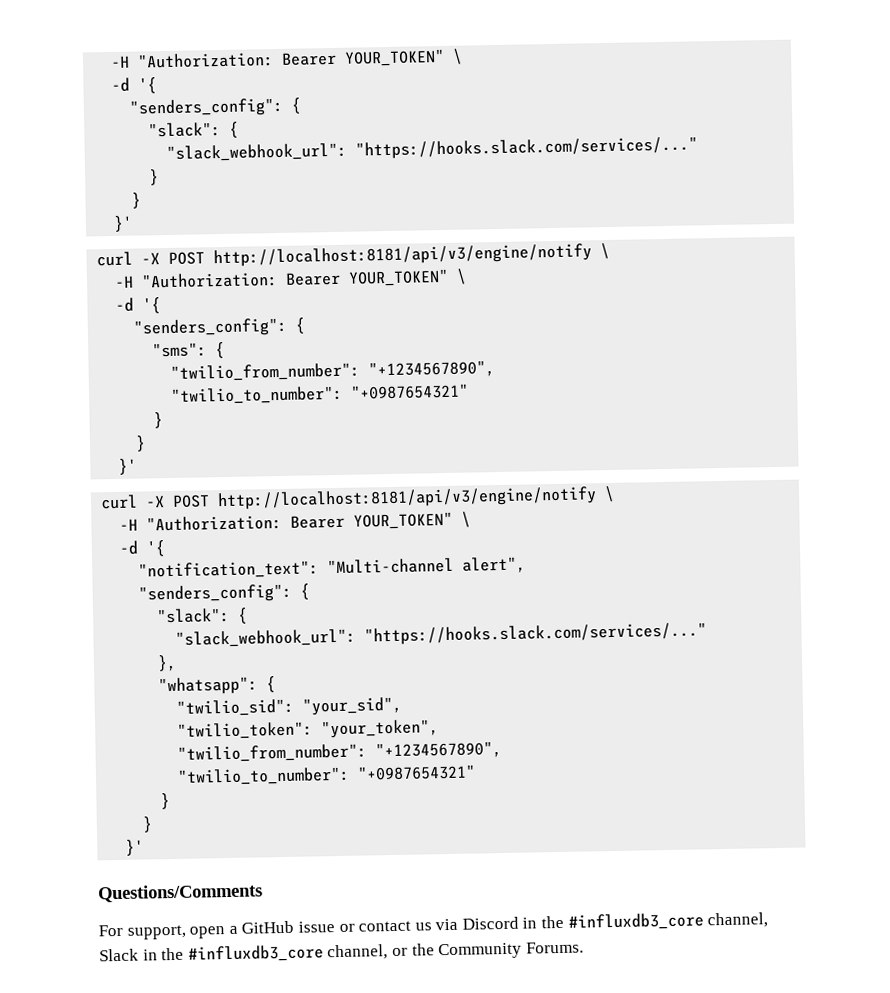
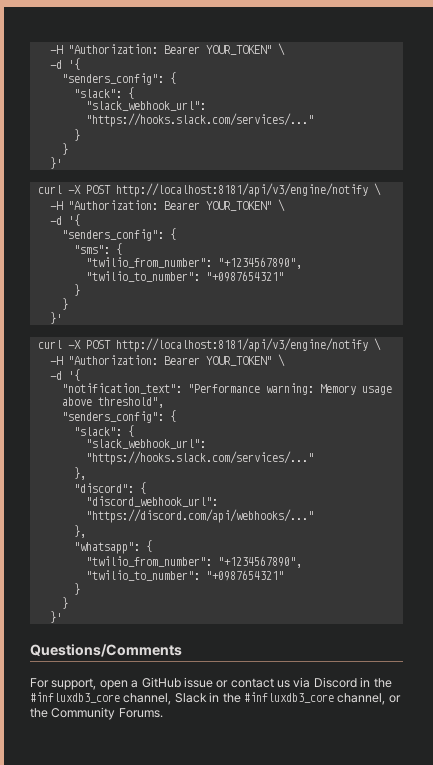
[327,556,527,575] "Multi-channel alert", -> [187,383,392,395] [61,397,164,408] "Performance warning: Memory usage above threshold",
[158,676,277,696] [176,696,403,717] [177,719,440,740] "whatsapp": { // "twilio_sid": "your_sid", // "twilio_token": "your_token", -> [73,482,146,494] [85,496,218,507] [85,509,314,523] [73,525,86,538] [73,540,152,554] "discord": { // "discord_webhook_url": "https://discord.com/api/webhooks/..." // }, // "whatsapp": {

